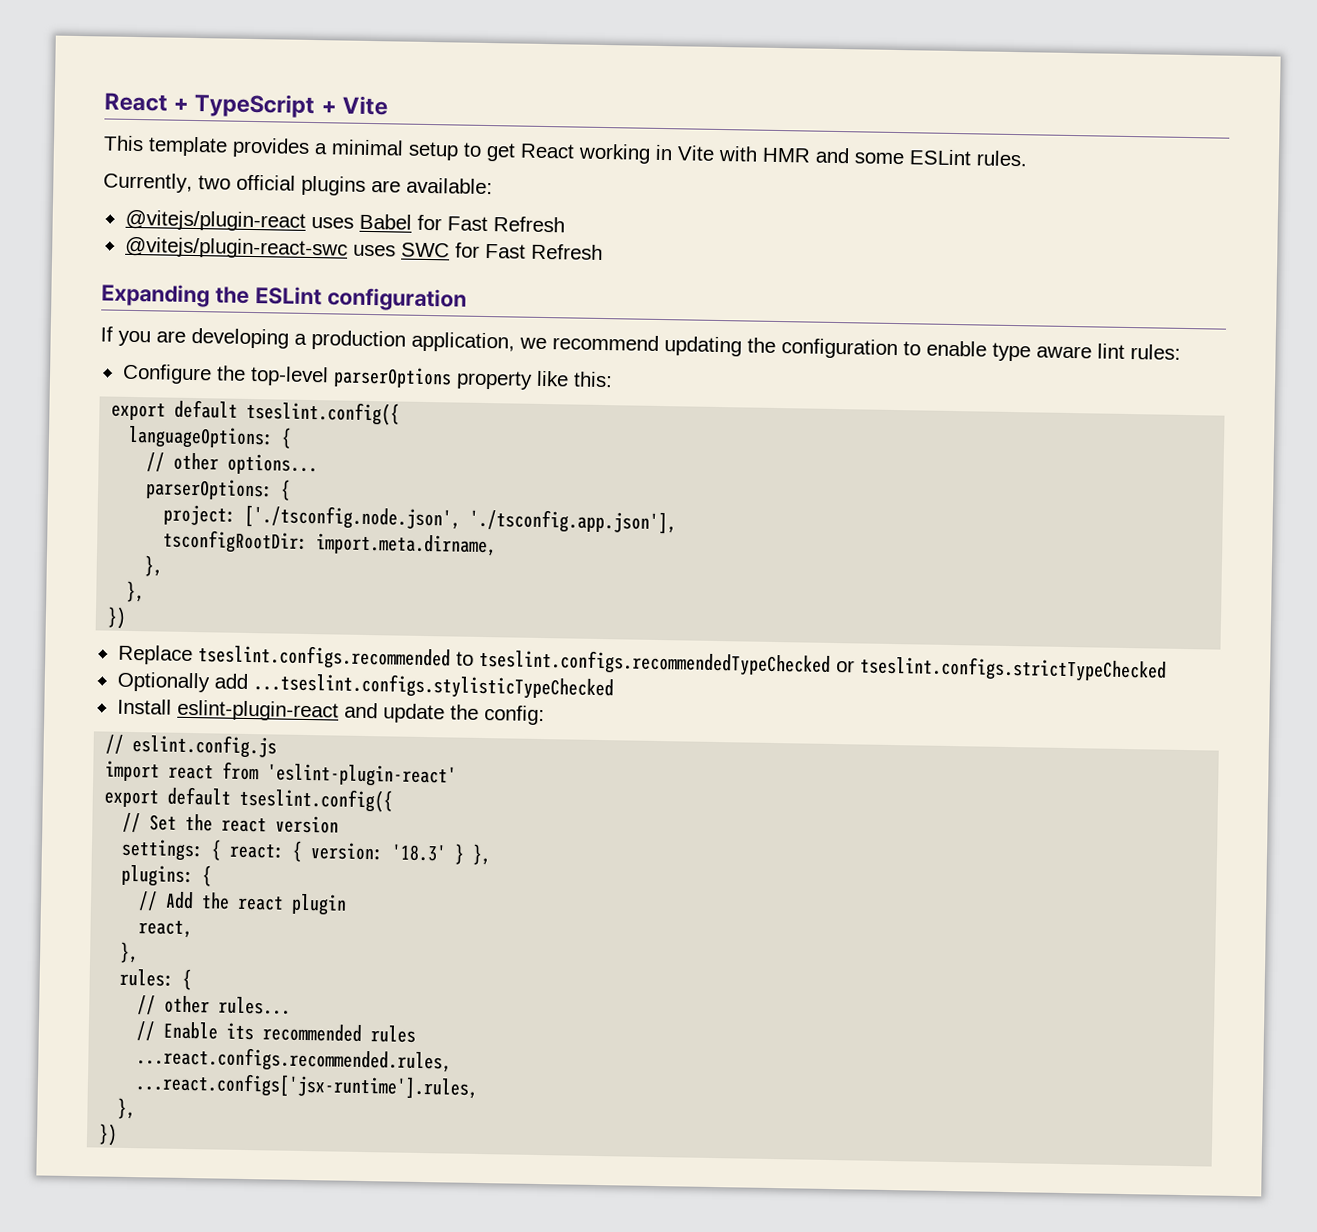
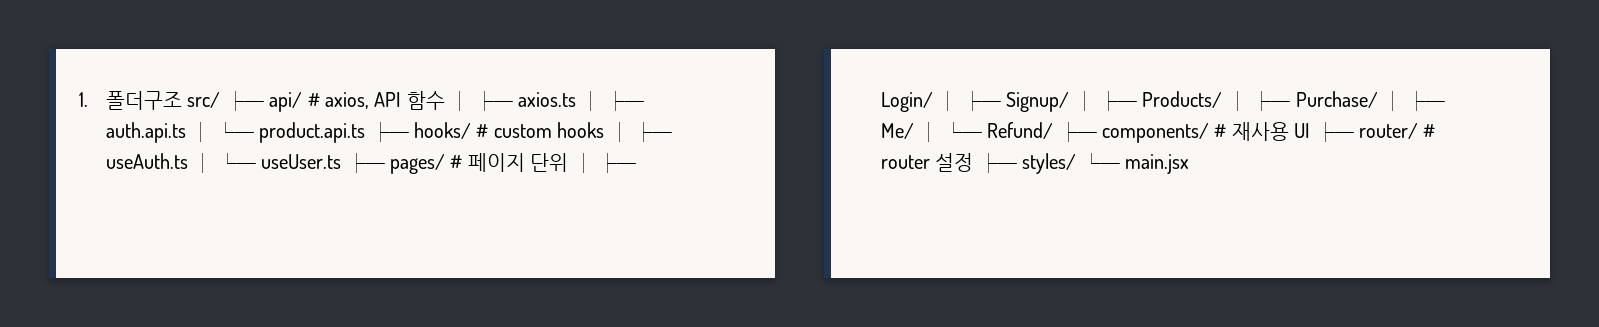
[104,92,388,119] [103,135,1028,167] [103,172,493,196] [124,209,565,233] [124,236,603,260] [101,283,467,312] [100,326,1181,362] [121,363,613,390] [111,399,401,426] [128,425,293,450] [146,452,319,476] [145,478,292,501] [163,504,678,535] [163,529,498,557] [144,555,164,577] [126,580,146,603] [107,606,128,629] [117,644,1167,683] [116,671,614,701] [116,698,545,726] [105,734,278,759] [105,760,458,788] [104,786,394,813] [122,812,340,834] [121,838,493,866] [121,864,213,888] [138,891,348,916] [138,920,194,939] [119,941,140,964] [119,968,193,991] [137,995,292,1015] [136,1021,417,1043] [136,1046,453,1074] [135,1072,480,1100] [117,1097,137,1120] [98,1123,119,1146] React + TypeScript + Vite // This template provides a minimal setup to get React working in Vite with HMR and some ESLint rules. // Currently, two official plugins are available: // @vitejs/plugin-react uses Babel for Fast Refresh // @vitejs/plugin-react-swc uses SWC for Fast Refresh // Expanding the ESLint configuration // If you are developing a production application, we recommend updating the configuration to enable type aware lint rules: // Configure the top-level parserOptions property like this: // export default tseslint.config({ // languageOptions: { // // other options... // parserOptions: { // project: ['./tsconfig.node.json', './tsconfig.app.json'], // tsconfigRootDir: import.meta.dirname, // }, // }, // }) // Replace tseslint.configs.recommended to tseslint.configs.recommendedTypeChecked or tseslint.configs.strictTypeChecked // Optionally add ...tseslint.configs.stylisticTypeChecked // Install eslint-plugin-react and update the config: // // eslint.config.js // import react from 'eslint-plugin-react' // export default tseslint.config({ // // Set the react version // settings: { react: { version: '18.3' } }, // plugins: { // // Add the react plugin // react, // }, // rules: { // // other rules... // // Enable its recommended rules // ...react.configs.recommended.rules, // ...react.configs['jsx-runtime'].rules, // }, // }) -> [79,91,644,112] [106,122,673,143] [106,153,637,174] [881,91,1446,112] [881,122,1436,143] [881,153,1190,174] 1. 폴더구조 src/ ├─ api/ # axios, API 함수 │ ├─ axios.ts │ ├─ auth.api.ts │ └─ product.api.ts ├─ hooks/ # custom hooks │ ├─ useAuth.ts │ └─ useUser.ts ├─ pages/ # 페이지 단위 │ ├─ Login/ │ ├─ Signup/ │ ├─ Products/ │ ├─ Purchase/ │ ├─ Me/ │ └─ Refund/ ├─ components/ # 재사용 UI ├─ router/ # router 설정 ├─ styles/ └─ main.jsx

